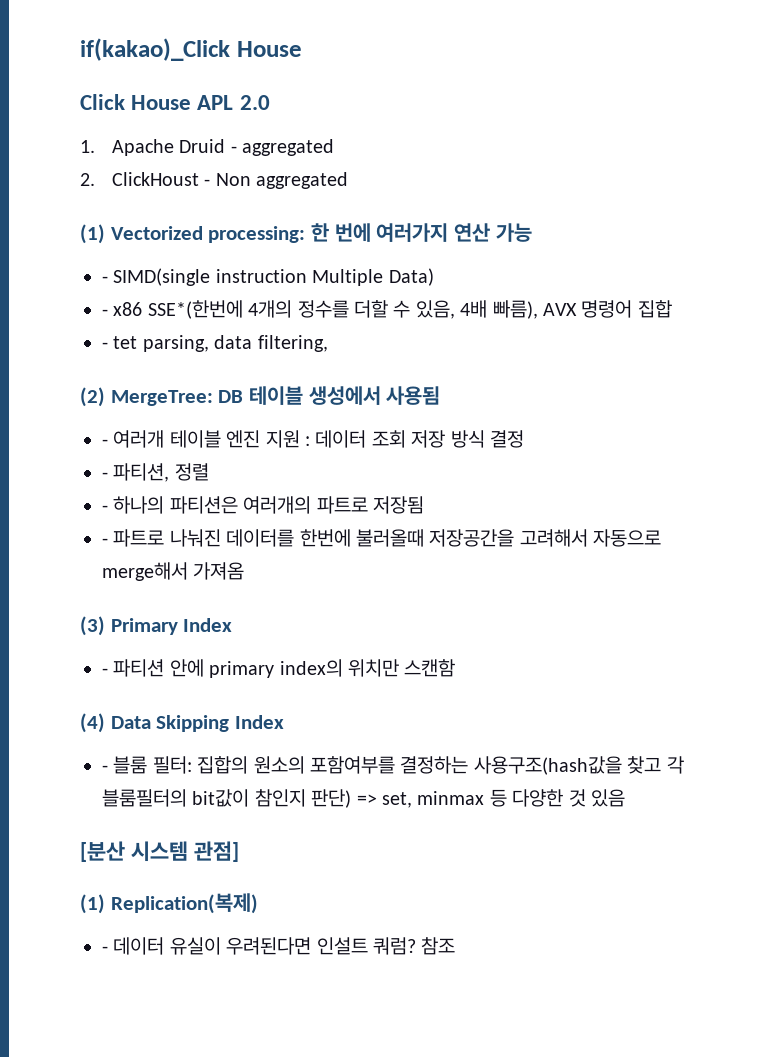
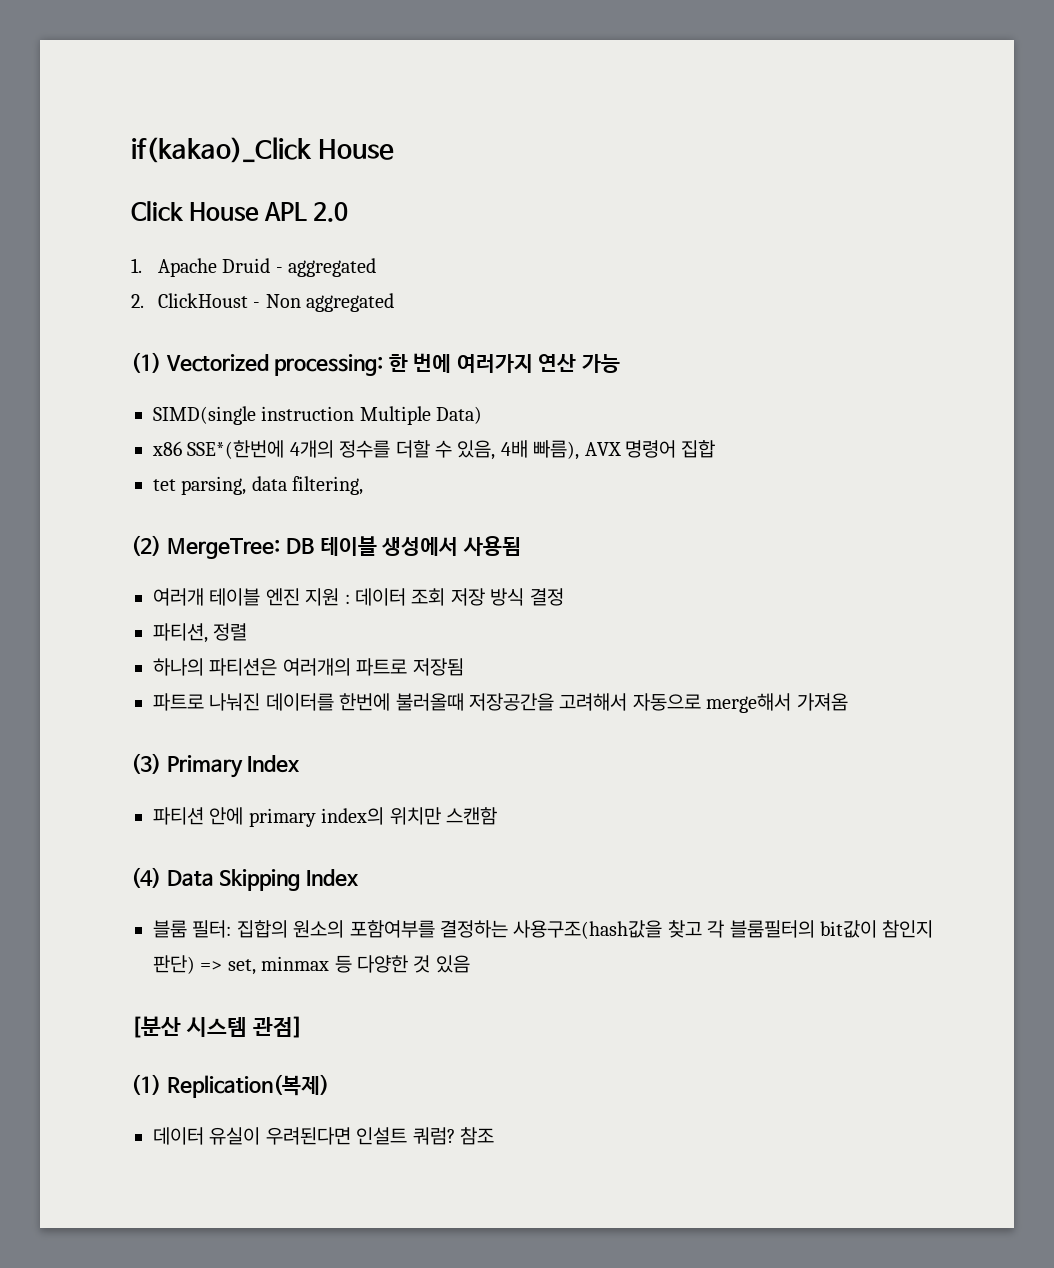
[102,276,108,283] - -> (620, 363) none
[102,309,108,316] - -> (483, 415) none
[102,342,108,349] - -> (716, 449) none
[102,439,108,446] - -> (521, 546) none
[102,472,108,479] - -> (564, 597) none
[102,505,108,512] - -> (248, 632) none
[102,538,108,545] - -> (464, 667) none
[102,668,108,675] - -> (301, 764) none
[102,765,108,772] - -> (359, 878) none
[102,946,108,953] - -> (329, 1086) none

